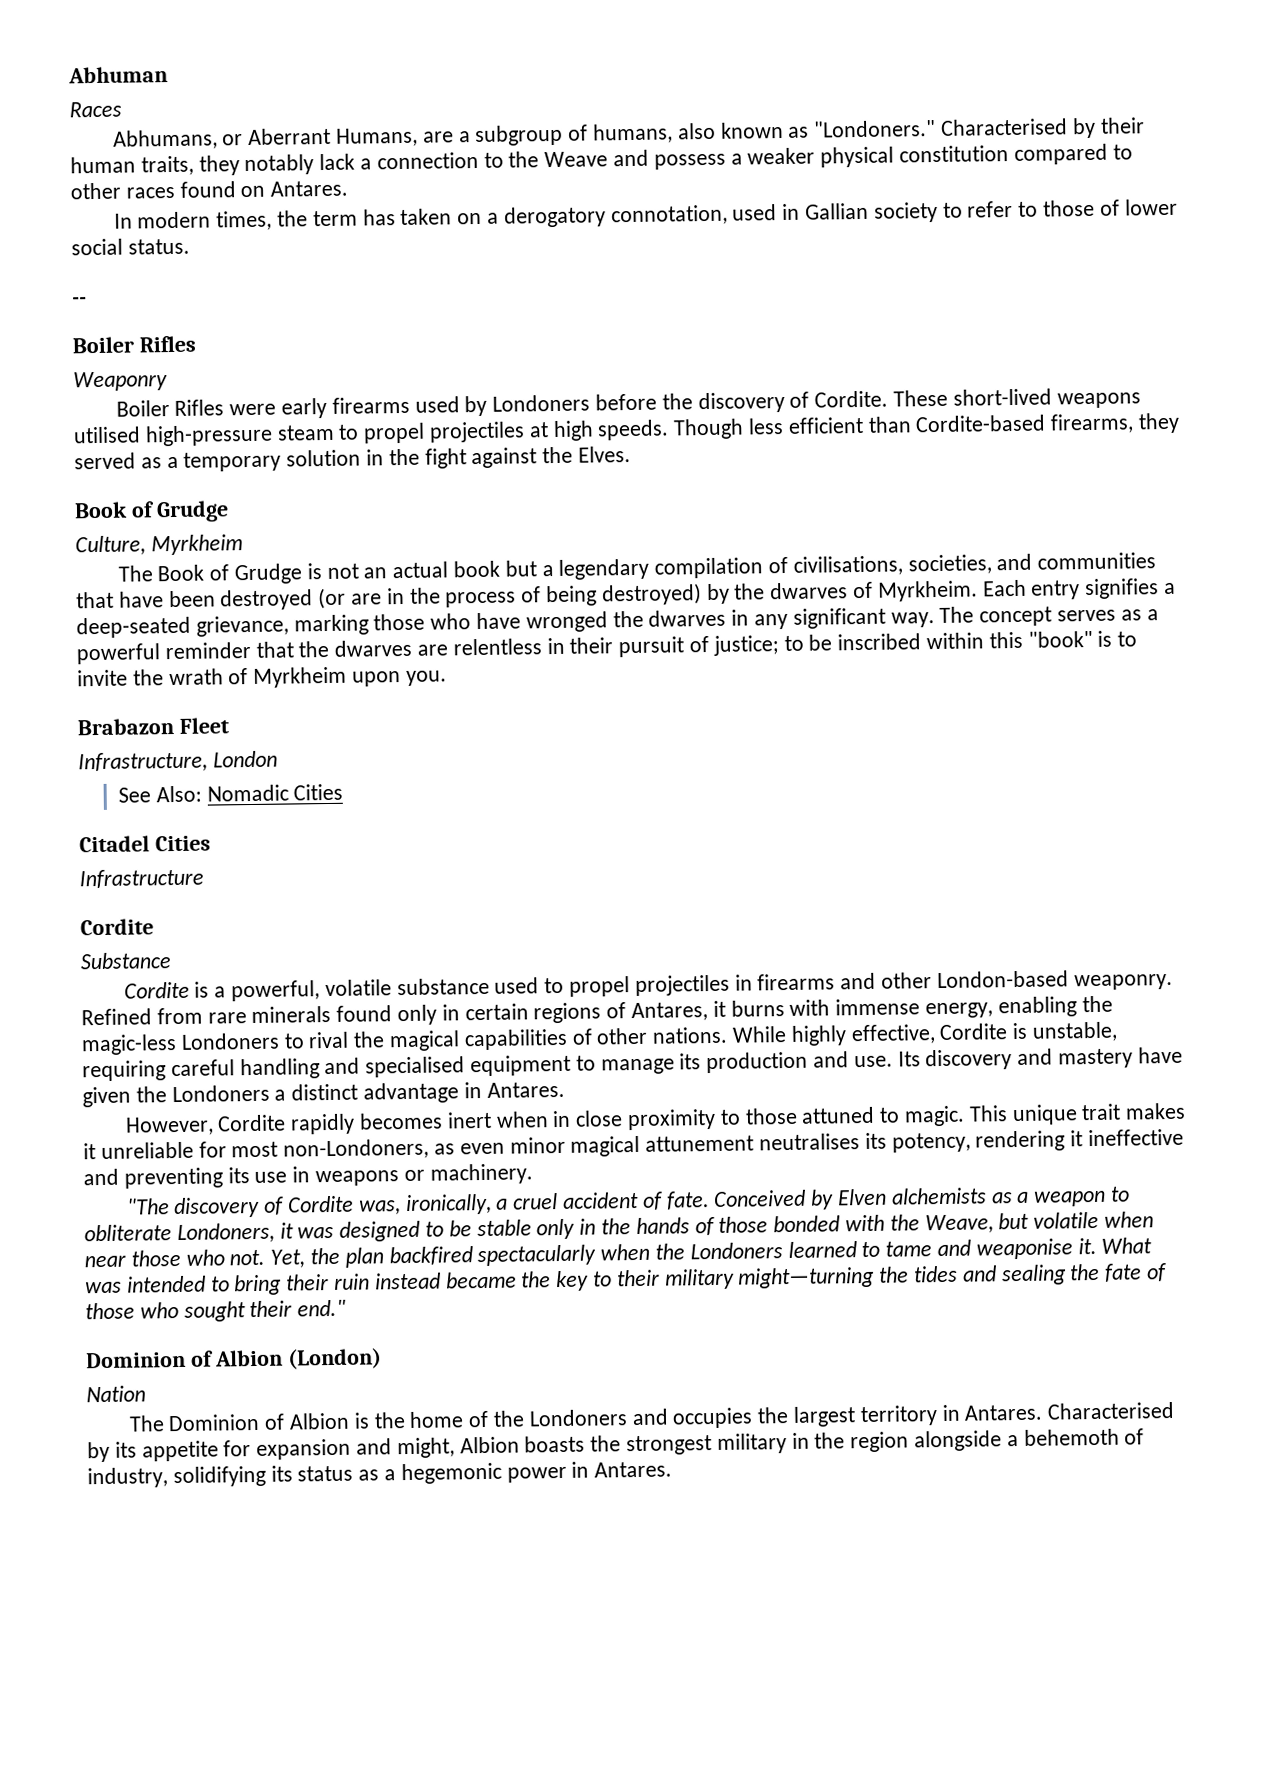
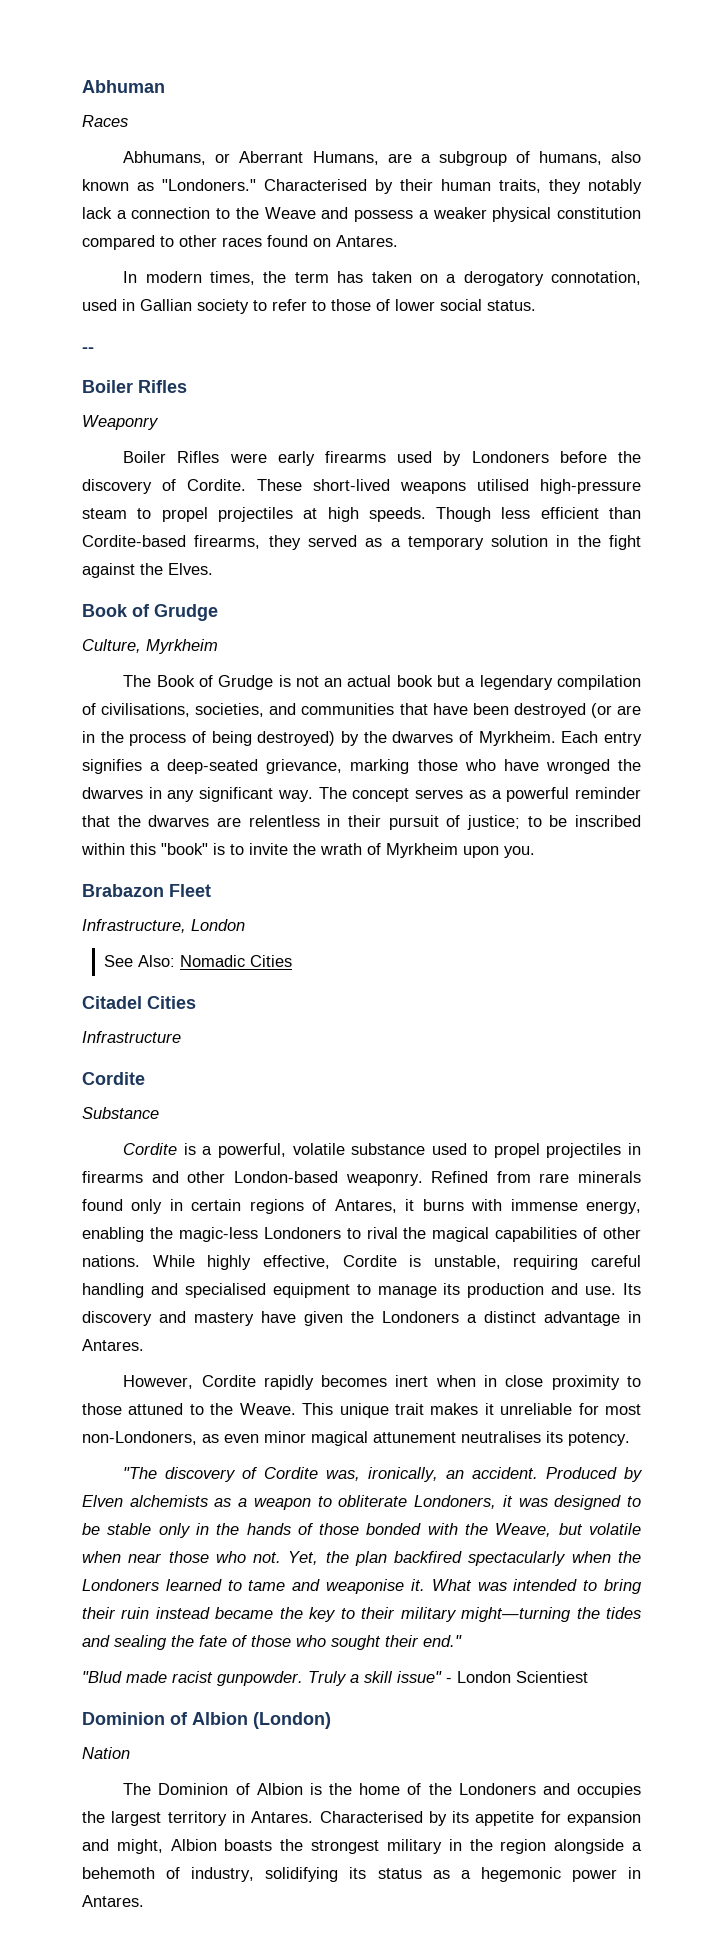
[903,1105,965,1127] magic. -> [210,1403,296,1415] the Weave.
[891,1128,1185,1153] [83,1163,533,1189] potency, rendering it ineffective and preventing its use in weapons or machinery. -> [568,1432,630,1446] potency.
[496,1189,807,1210] a cruel accident of fate. Conceived -> [446,1467,618,1479] an accident. Produced
(347, 1308) none -> [82,1671,588,1686] // "Blud made racist gunpowder. Truly a skill issue" - London Scientiest

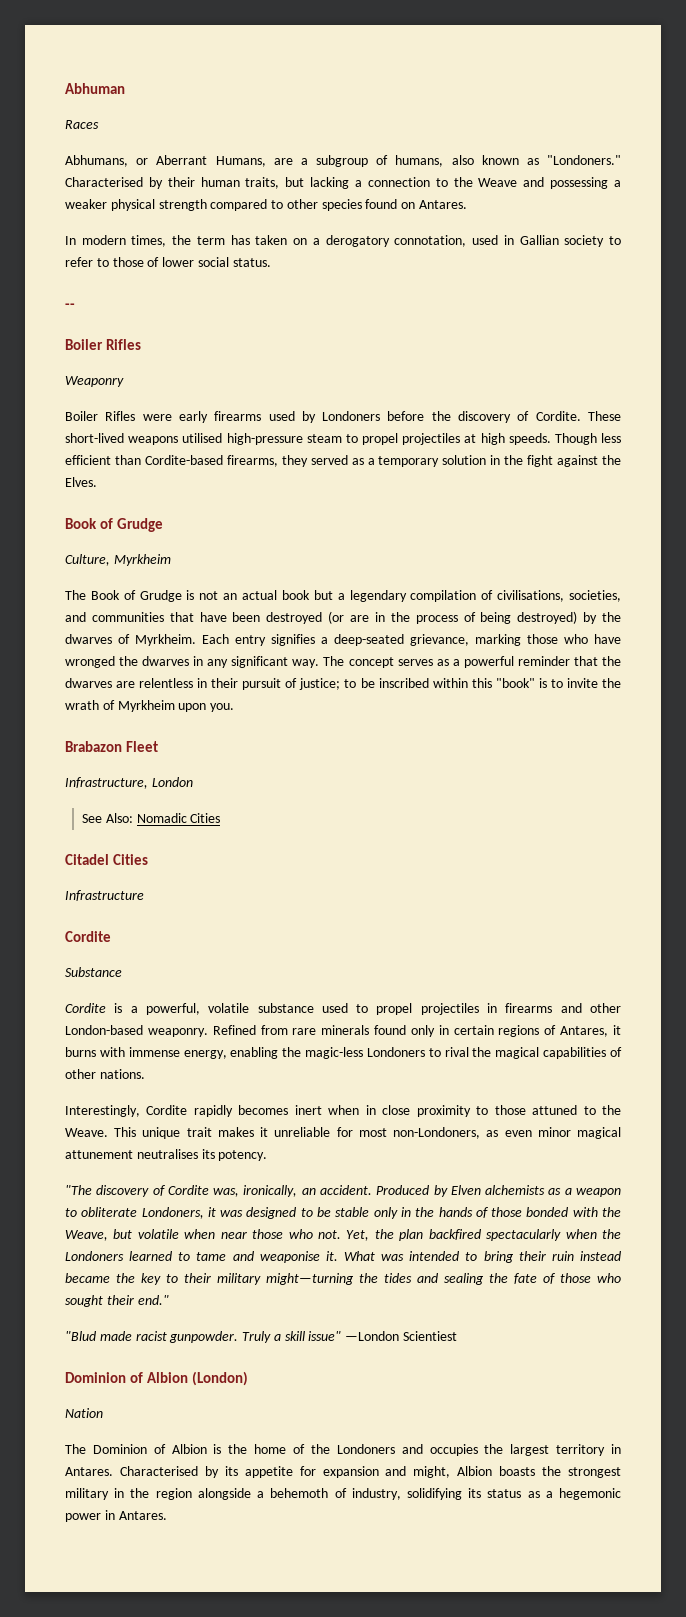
[549,179,642,194] [82,207,112,219] they notably lack -> [285,177,350,189] but lacking
[354,210,414,222] possess -> [550,177,609,189] possessing
[557,207,641,219] constitution -> [158,199,207,211] strength
[222,237,262,247] races -> [321,199,362,211] species
[152,1255,641,1270] [82,1283,641,1298] [82,1311,641,1326] [82,1339,144,1351] [123,1375,194,1389] While highly effective, Cordite is unstable, requiring careful handling and specialised equipment to manage its production and use. Its discovery and mastery have given the Londoners a distinct advantage in Antares. // However, -> [65,1105,140,1117] // Interestingly,
[446,1671,511,1683] - London -> [345,1331,400,1341] —London

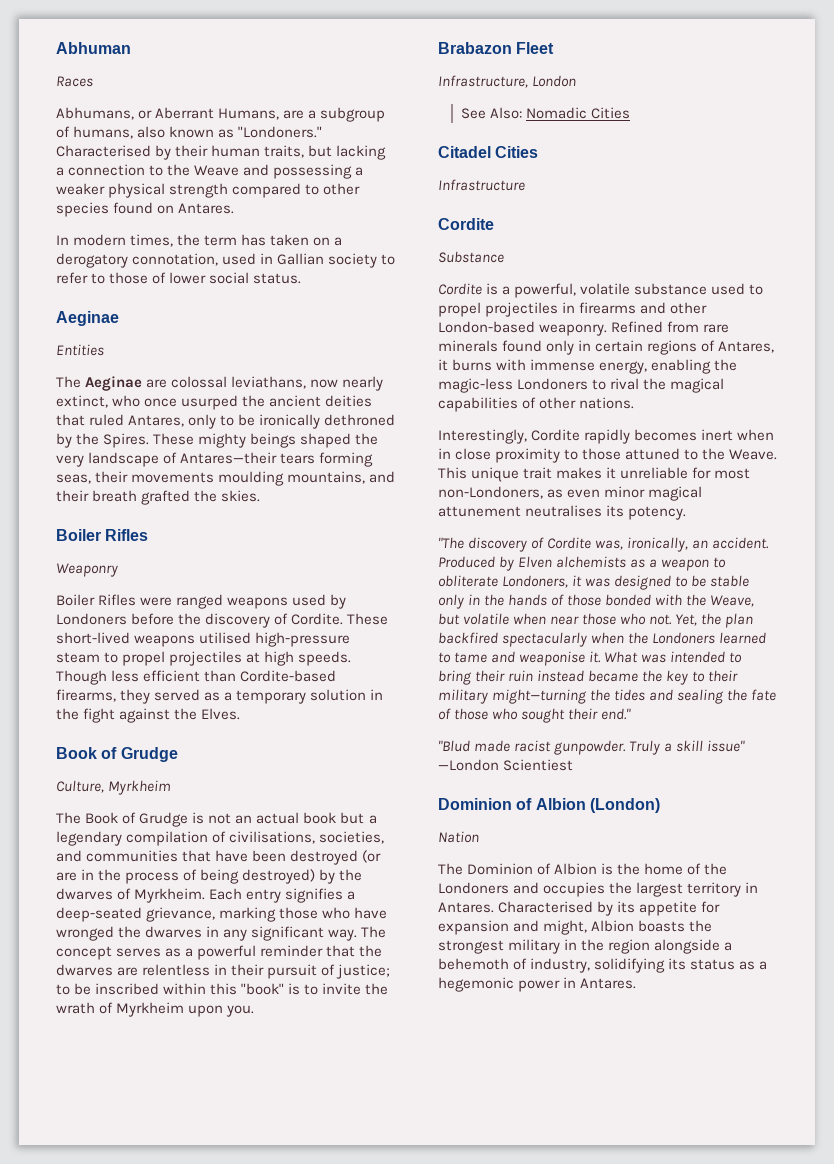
[65,303,75,309] -- -> [56,311,119,326] [56,344,104,356] [56,376,384,391] [56,395,373,410] [56,414,396,429] [56,433,379,448] [56,452,374,467] [56,471,396,486] [56,490,261,505] Aeginae // Entities // The Aeginae are colossal leviathans, now nearly extinct, who once usurped the ancient deities that ruled Antares, only to be ironically dethroned by the Spires. These mighty beings shaped the very landscape of Antares—their tears forming seas, their movements moulding mountains, and their breath grafted the skies.
[178,411,262,423] early firearms -> [176,594,289,609] ranged weapons

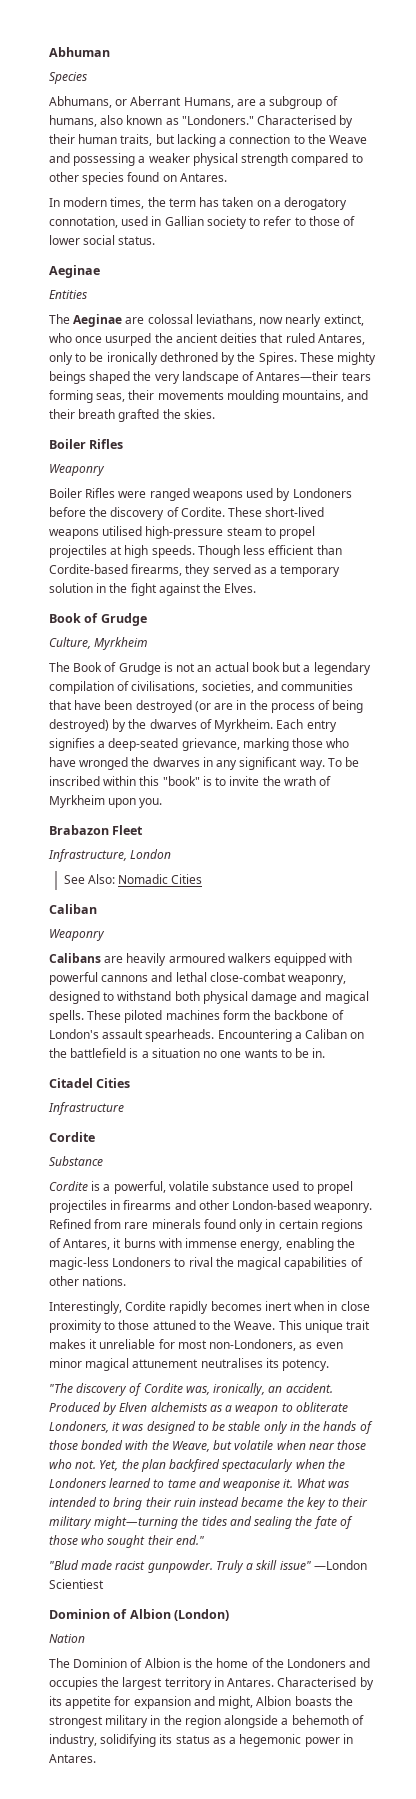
[56,76,93,87] Races -> [49,72,87,84] Species
[361,926,387,938] [56,945,383,960] [56,964,391,979] [56,984,70,995] The concept serves as a powerful reminder that the dwarves are relentless in their pursuit of justice; to -> [327,758,342,767] To
(631, 113) none -> [49,904,97,914] [49,929,105,941] [49,953,353,966] [49,972,347,985] [49,991,369,1004] [49,1010,344,1023] [49,1029,365,1042] [49,1048,326,1058] // Caliban // Weaponry // Calibans are heavily armoured walkers equipped with powerful cannons and lethal close-combat weaponry, designed to withstand both physical damage and magical spells. These piloted machines form the backbone of London's assault spearheads. Encountering a Caliban on the battlefield is a situation no one wants to be in.

